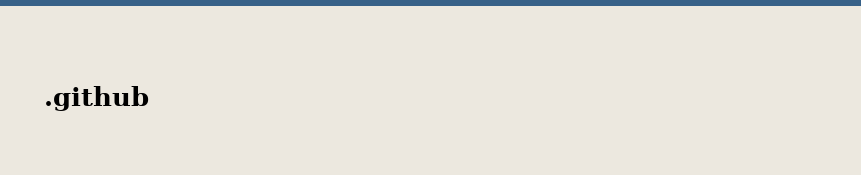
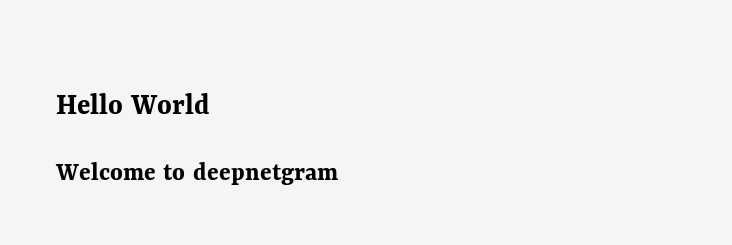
[44,86,149,111] .github -> [56,93,211,114] [55,162,338,185] Hello World // Welcome to deepnetgram

